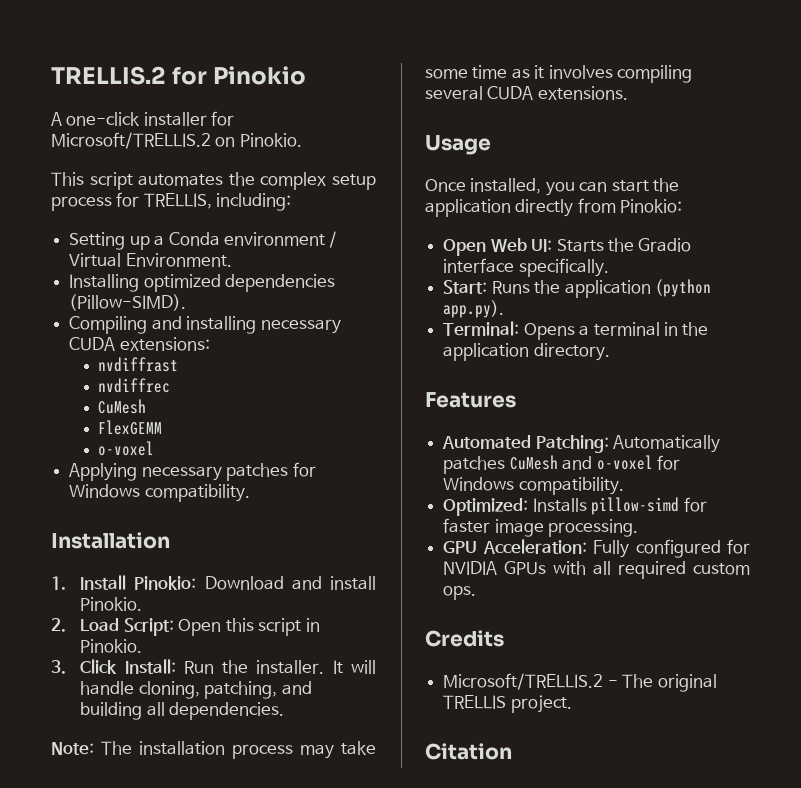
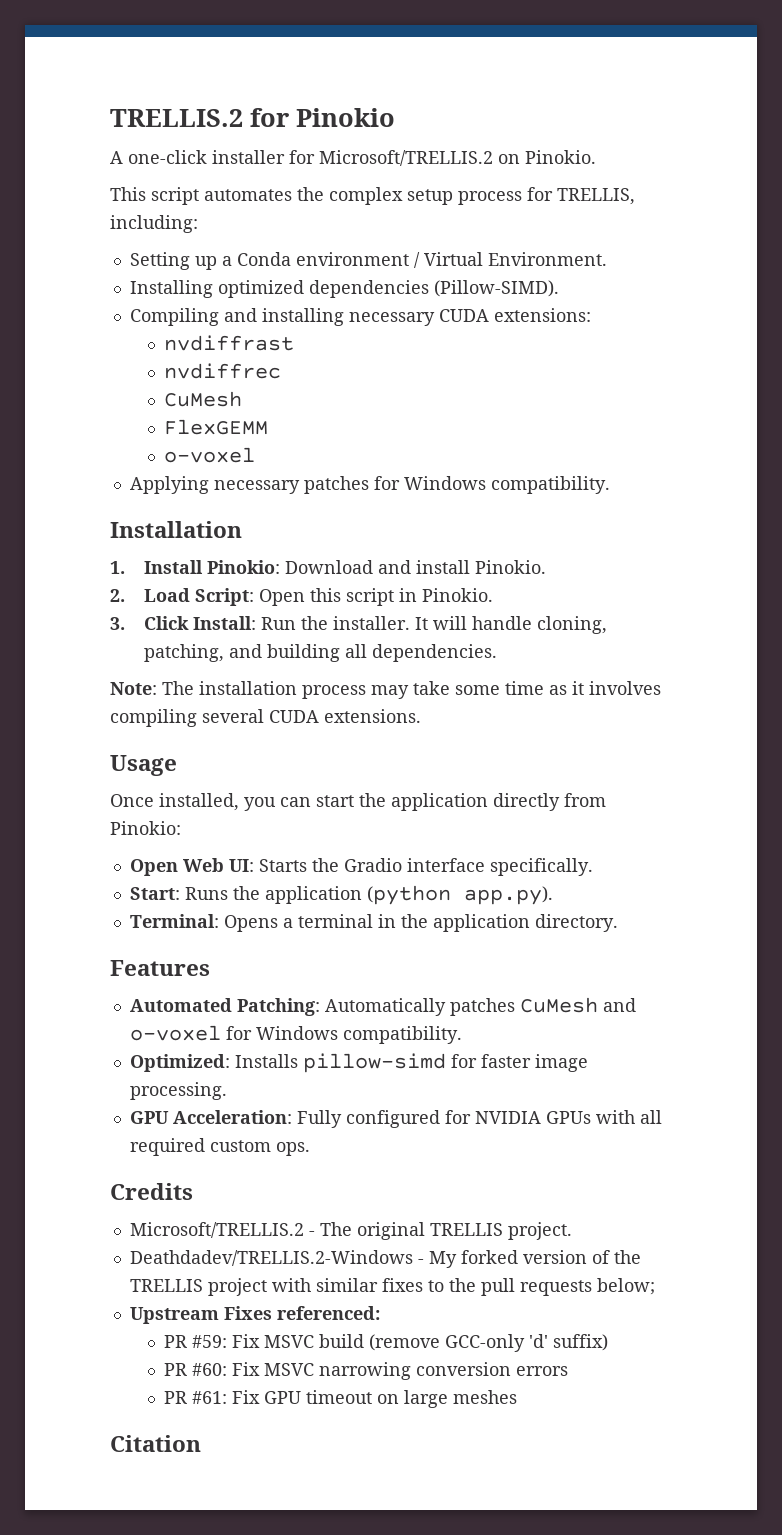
(572, 704) none -> [129,1250,641,1268] [129,1278,655,1296] [129,1306,380,1324] [164,1334,609,1352] [164,1362,569,1380] [164,1390,518,1408] // Deathdadev/TRELLIS.2-Windows - My forked version of the TRELLIS project with similar fixes to the pull requests below; // Upstream Fixes referenced: // PR #59: Fix MSVC build (remove GCC-only 'd' suffix) // PR #60: Fix MSVC narrowing conversion errors // PR #61: Fix GPU timeout on large meshes

